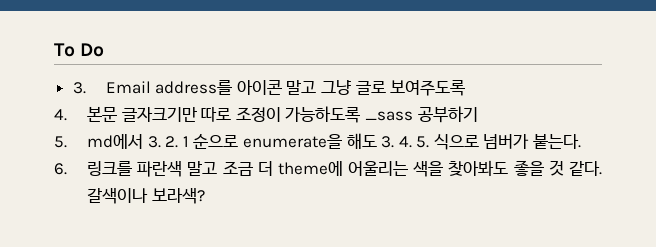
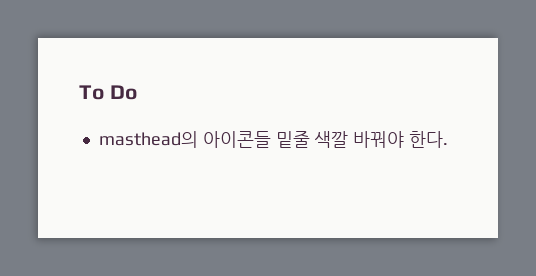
[72,80,466,96] [54,106,478,123] [54,133,582,150] [54,160,603,177] [86,188,205,204] 3. Email address를 아이콘 말고 그냥 글로 보여주도록 // 4. 본문 글자크기만 따로 조정이 가능하도록 _sass 공부하기 // 5. md에서 3. 2. 1 순으로 enumerate을 해도 3. 4. 5. 식으로 넘버가 붙는다. // 6. 링크를 파란색 말고 조금 더 theme에 어울리는 색을 찾아봐도 좋을 것 같다. 갈색이나 보라색? -> [98,131,449,148] masthead의 아이콘들 밑줄 색깔 바꿔야 한다.

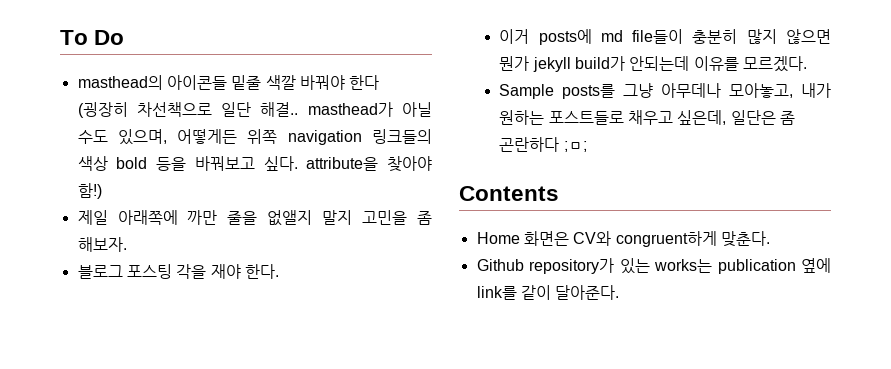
[409,131,449,148] 한다. -> [349,75,380,90] [77,102,433,118] [77,129,433,145] [77,156,433,172] [77,183,102,199] [77,210,432,226] [77,237,127,252] [77,264,279,279] [499,29,831,45] [499,56,808,72] [499,83,832,99] [499,110,796,125] [499,137,587,152] [459,186,559,201] [476,231,770,247] [476,258,831,274] [476,285,620,300] 한다 (굉장히 차선책으로 일단 해결.. masthead가 아닐 수도 있으며, 어떻게든 위쪽 navigation 링크들의 색상 bold 등을 바꿔보고 싶다. attribute을 찾아야 함!) // 제일 아래쪽에 까만 줄을 없앨지 말지 고민을 좀 해보자. // 블로그 포스팅 각을 재야 한다. // 이거 posts에 md file들이 충분히 많지 않으면 뭔가 jekyll build가 안되는데 이유를 모르겠다. // Sample posts를 그냥 아무데나 모아놓고, 내가 원하는 포스트들로 채우고 싶은데, 일단은 좀 곤란하다 ;ㅁ; // Contents // Home 화면은 CV와 congruent하게 맞춘다. // Github repository가 있는 works는 publication 옆에 link를 같이 달아준다.

